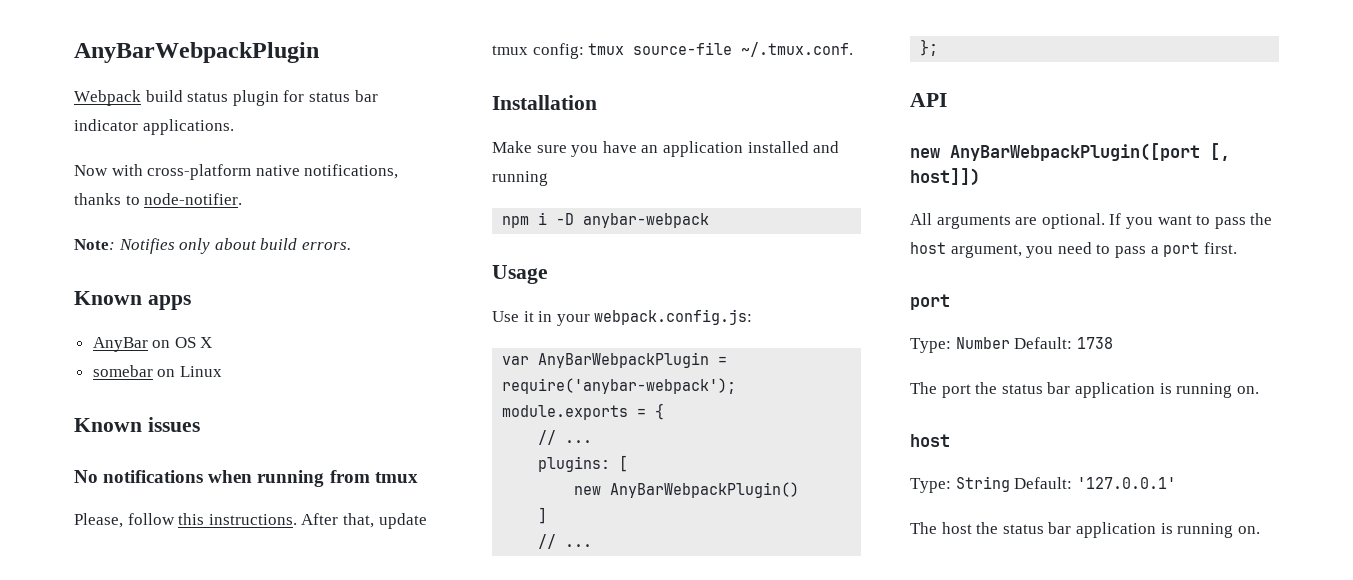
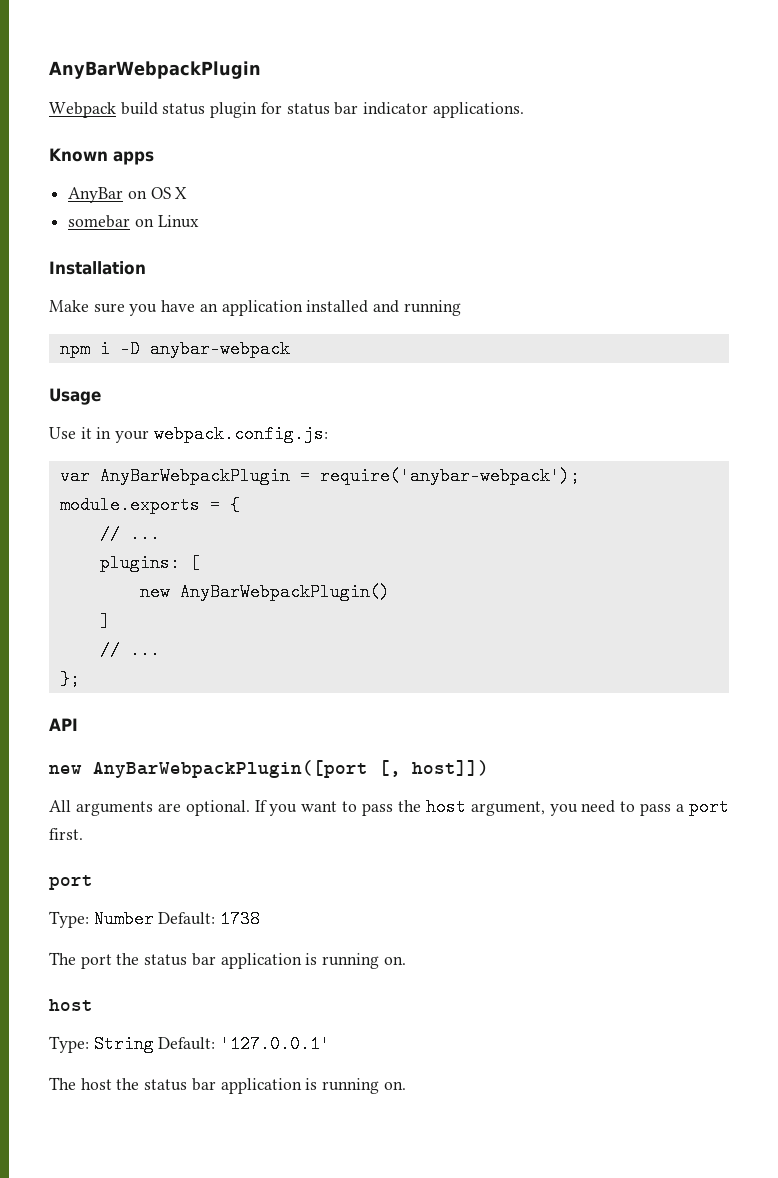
[74,164,399,180] [74,193,243,205] [74,238,351,254] // Now with cross-platform native notifications, thanks to node-notifier. // Note: Notifies only about build errors. -> (524, 110) none
[74,417,200,432] [74,470,418,487] [74,513,427,529] [492,42,854,59] // Known issues // No notifications when running from tmux // Please, follow this instructions. After that, update tmux config: tmux source-file ~/.tmux.conf. -> (199, 221) none

